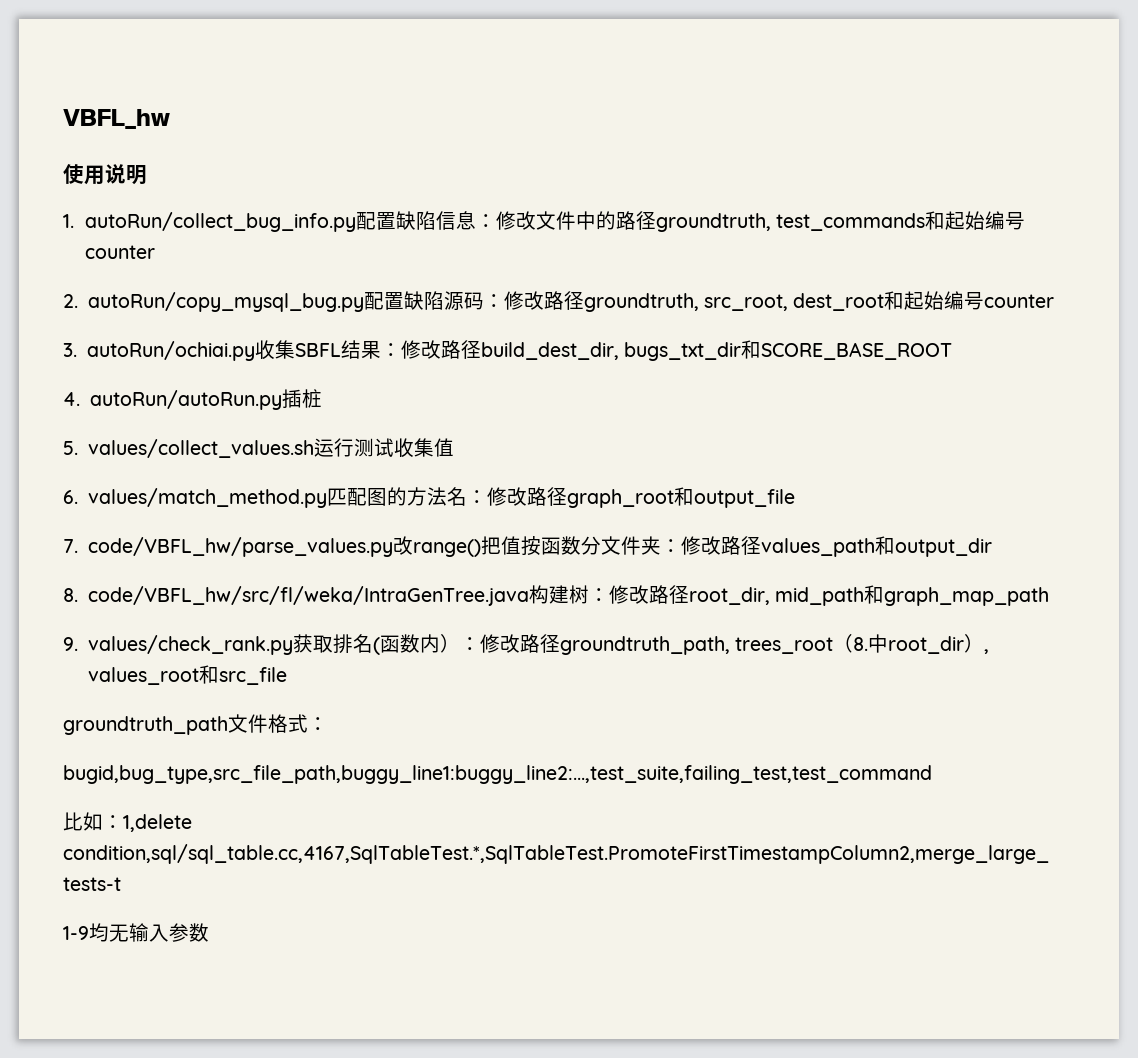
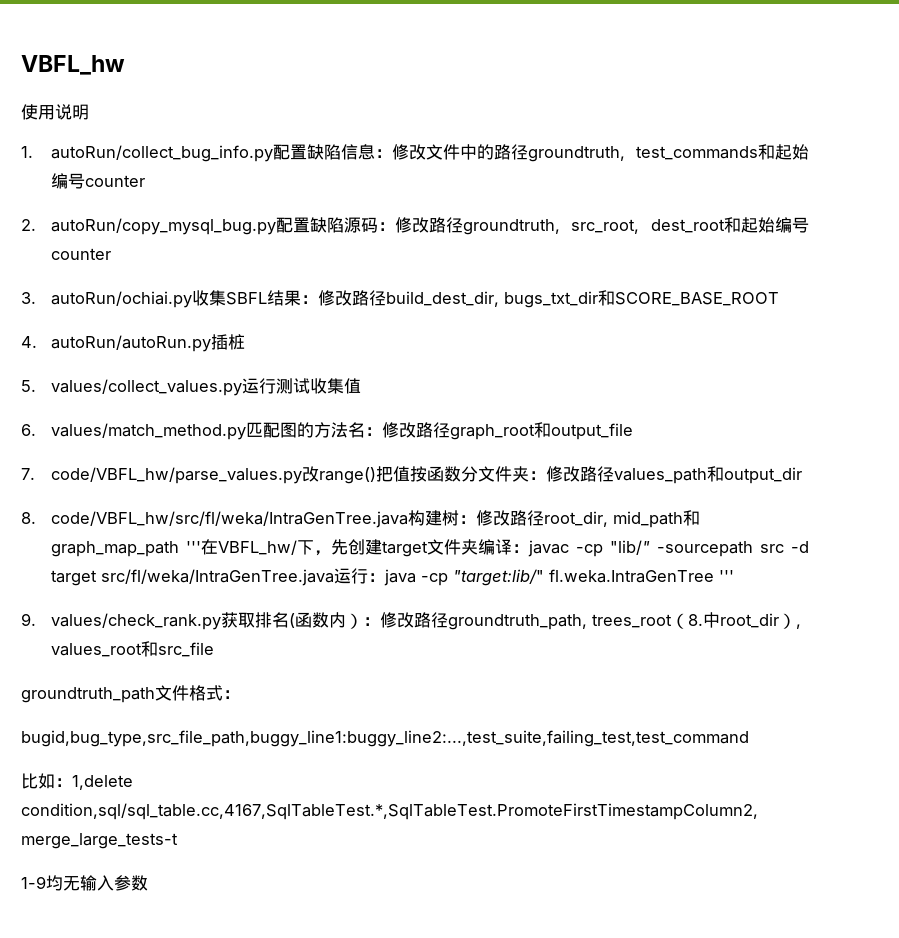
[87,439,314,458] values/collect_values.sh -> [50,379,242,396] values/collect_values.py
(1050, 596) none -> [185,539,809,557] [50,568,734,586] '''在VBFL_hw/下，先创建target文件夹编译：javac -cp "lib/" -sourcepath src -d target src/fl/weka/IntraGenTree.java运行：java -cp "target:lib/" fl.weka.IntraGenTree '''

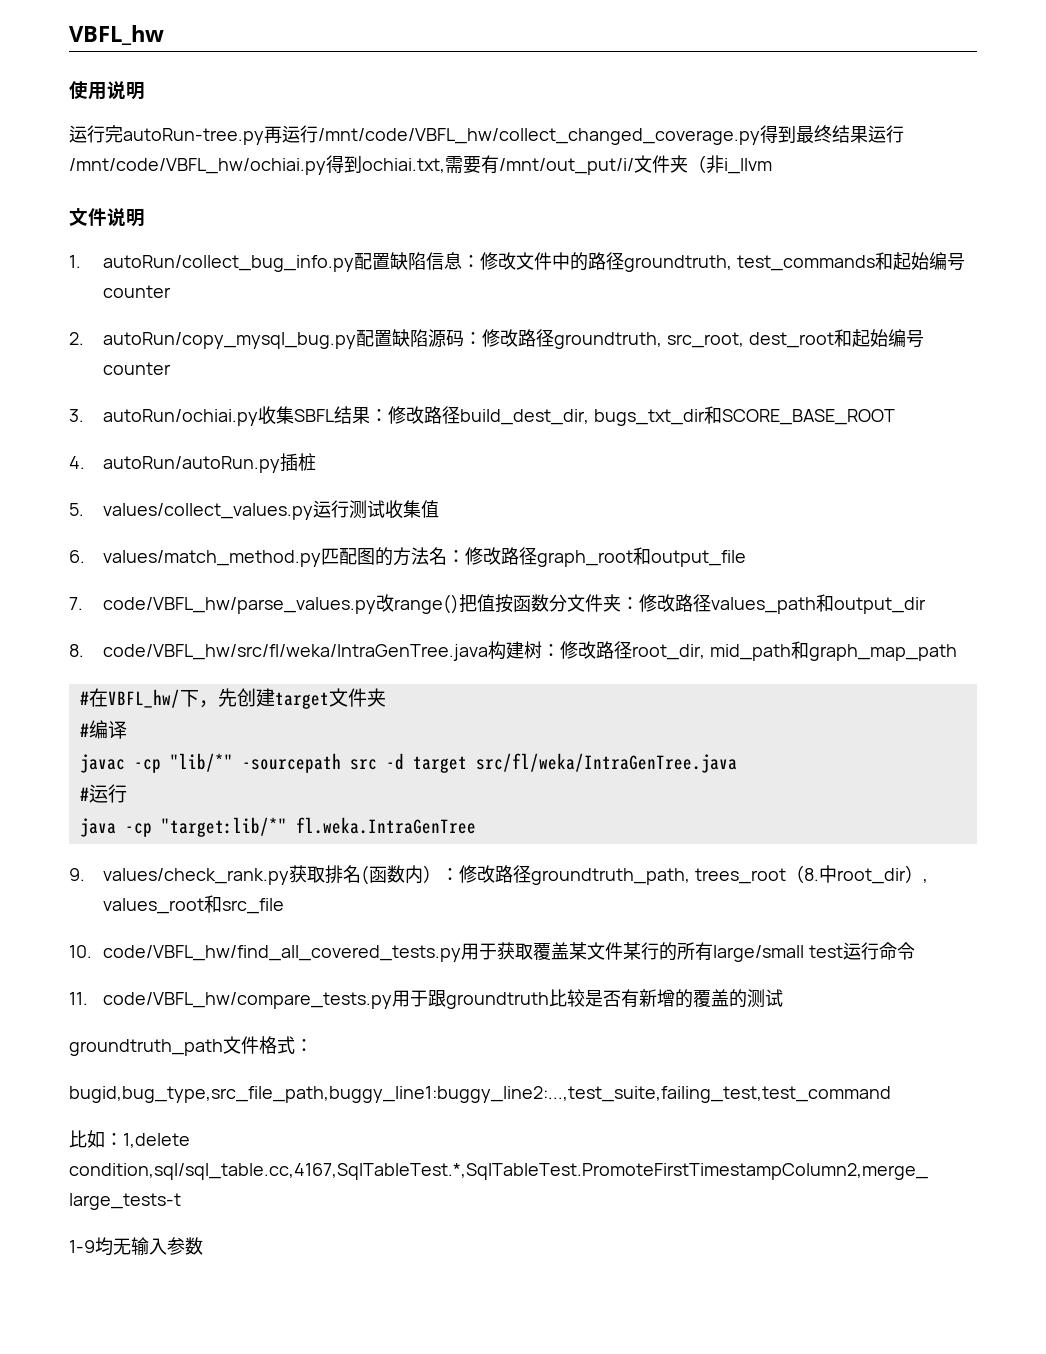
(89, 112) none -> [69,125,904,145] [69,155,772,175] [69,208,145,227] // 运行完autoRun-tree.py再运行/mnt/code/VBFL_hw/collect_changed_coverage.py得到最终结果运行/mnt/code/VBFL_hw/ochiai.py得到ochiai.txt,需要有/mnt/out_put/i/文件夹（非i_llvm // 文件说明
[185,541,201,553] ''' -> [79,691,89,705] // #
(478, 547) none -> [79,723,89,737] // #
[511,544,529,553] ： -> (127, 730) //
[609,540,650,555] "lib/" -> [169,753,233,772] "lib/*"
[333,568,385,584] 运行： -> [79,784,127,803] // #运行 //
[452,569,544,586] "target:lib/" -> [160,817,287,837] "target:lib/*"
[718,570,734,582] ''' -> (476, 825) none
(214, 649) none -> [69,942,915,962] [69,989,783,1009] // 10. code/VBFL_hw/find_all_covered_tests.py用于获取覆盖某文件某行的所有large/small test运行命令 // 11. code/VBFL_hw/compare_tests.py用于跟groundtruth比较是否有新增的覆盖的测试

